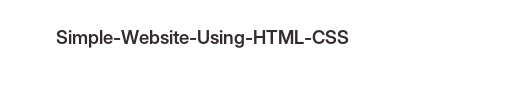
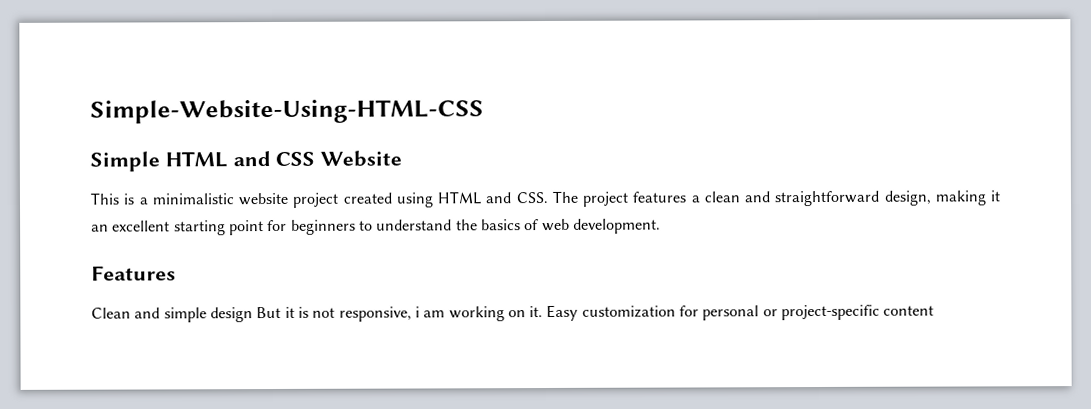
(349, 39) none -> [90,150,403,172] [90,190,1000,208] [91,218,661,236] [91,265,176,281] [91,304,935,323] // Simple HTML and CSS Website // This is a minimalistic website project created using HTML and CSS. The project features a clean and straightforward design, making it an excellent starting point for beginners to understand the basics of web development. // Features // Clean and simple design But it is not responsive, i am working on it. Easy customization for personal or project-specific content

